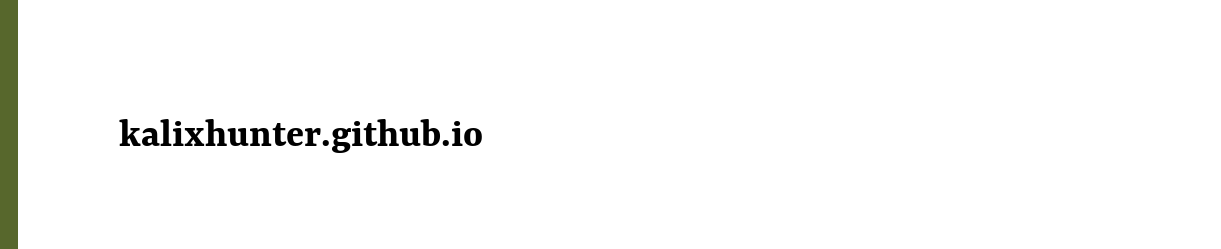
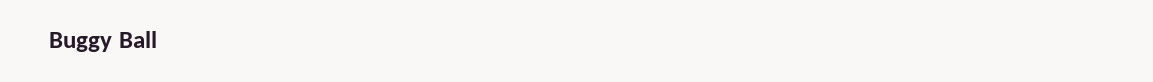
[119,119,483,153] kalixhunter.github.io -> [49,31,157,52] Buggy Ball

